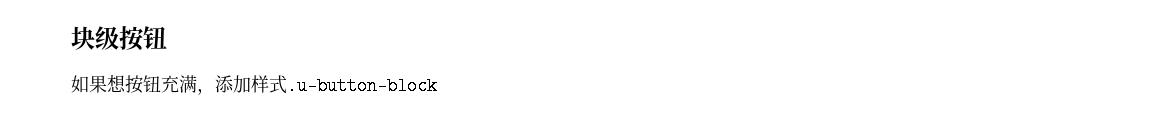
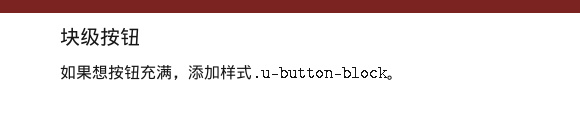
(437, 86) none -> [387,75,403,80] 。

